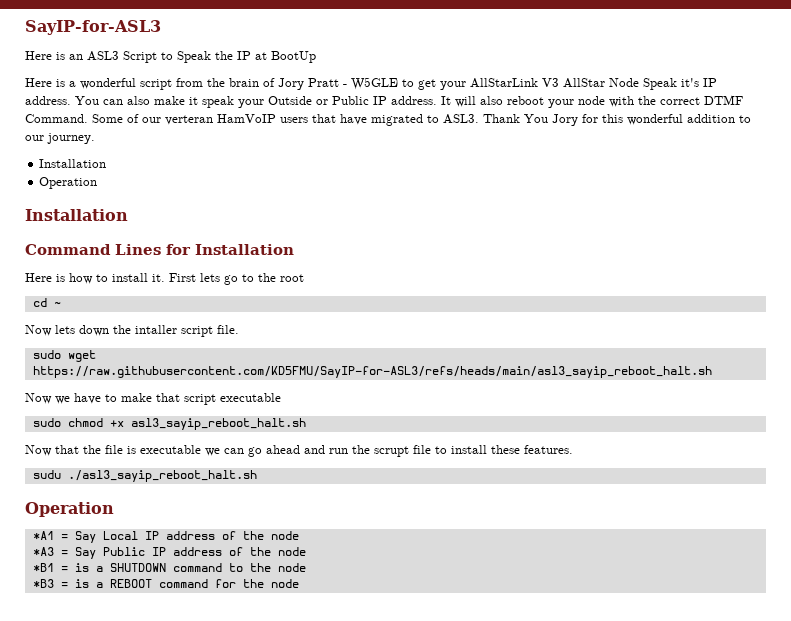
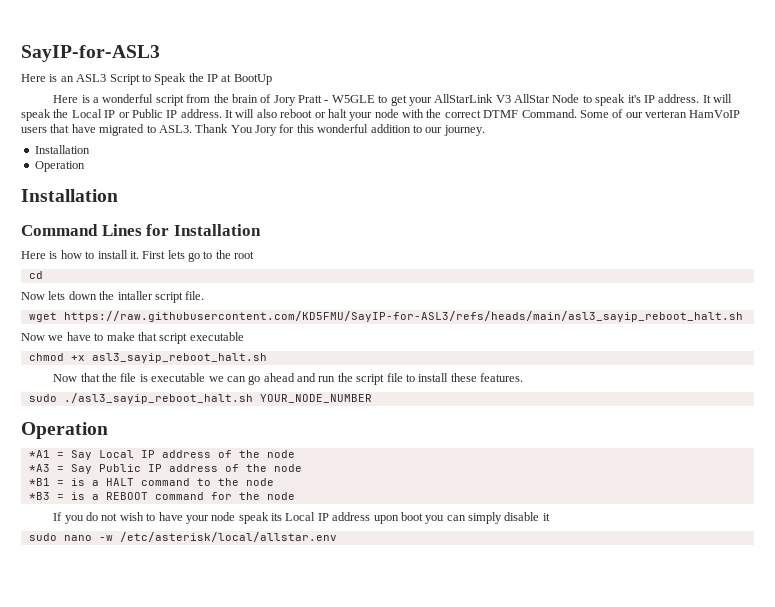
[643,78,677,90] Speak -> [582,94,626,106] to speak
[75,96,312,108] You can also make it speak your Outside -> [702,94,733,103] [21,109,116,121] It will speak the Local IP
(544, 100) none -> [314,109,347,118] or halt
[53,302,61,307] ~ -> (43, 275) none
[32,350,61,359] sudo -> (205, 295) none
[32,418,61,427] sudo -> (244, 336) none
[374,446,409,457] scrupt -> [356,374,385,385] script
[32,470,61,479] sudu -> [28,394,57,402] sudo
(257, 476) none -> [259,394,372,403] YOUR_NODE_NUMBER
[109,563,166,572] SHUTDOWN -> [105,478,134,486] HALT
(299, 583) none -> [53,512,550,524] [28,532,337,542] // If you do not wish to have your node speak its Local IP address upon boot you can simply disable it // sudo nano -w /etc/asterisk/local/allstar.env

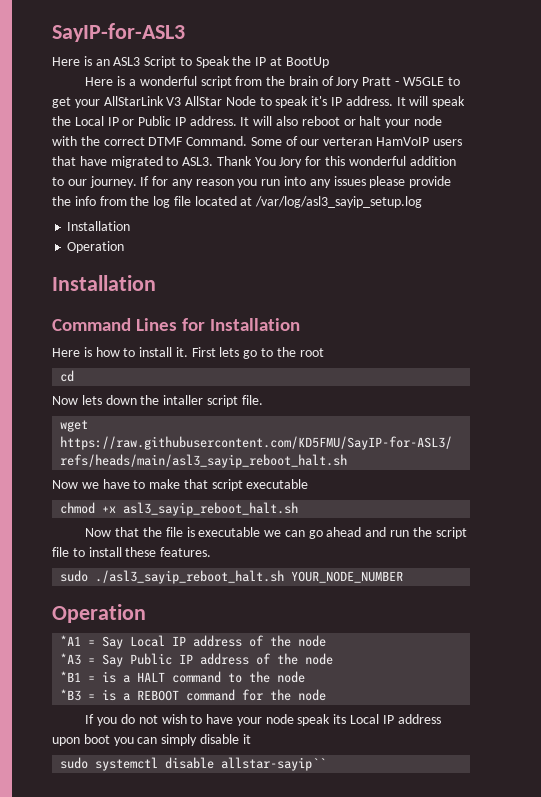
(485, 130) none -> [140,176,452,188] [52,196,423,208] If for any reason you run into any issues please provide the info from the log file located at /var/log/asl3_sayip_setup.log
[63,532,337,542] nano -w /etc/asterisk/local/allstar.env -> [95,757,327,771] systemctl disable allstar-sayip``

